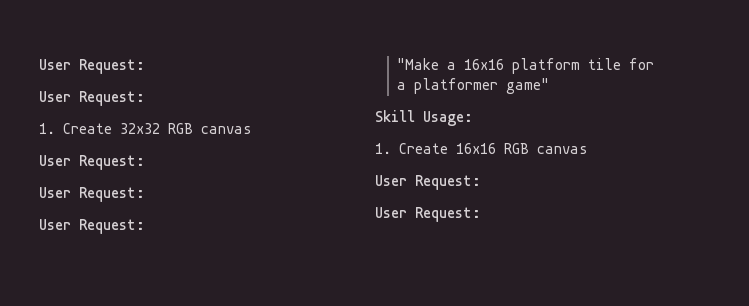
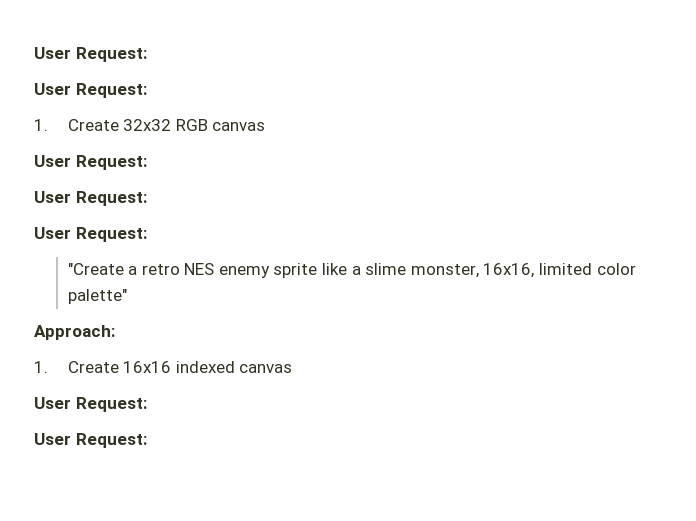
[397,58,655,74] [397,78,550,94] [375,110,473,126] "Make a 16x16 platform tile for a platformer game" // Skill Usage: -> [67,263,636,278] [67,289,127,304] [34,325,115,340] "Create a retro NES enemy sprite like a slime monster, 16x16, limited color palette" // Approach:
[503,143,529,154] RGB -> [175,361,235,373] indexed

